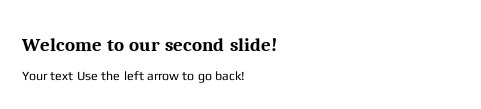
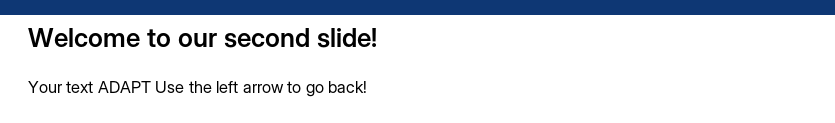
(74, 76) none -> [97,81,151,93] ADAPT

